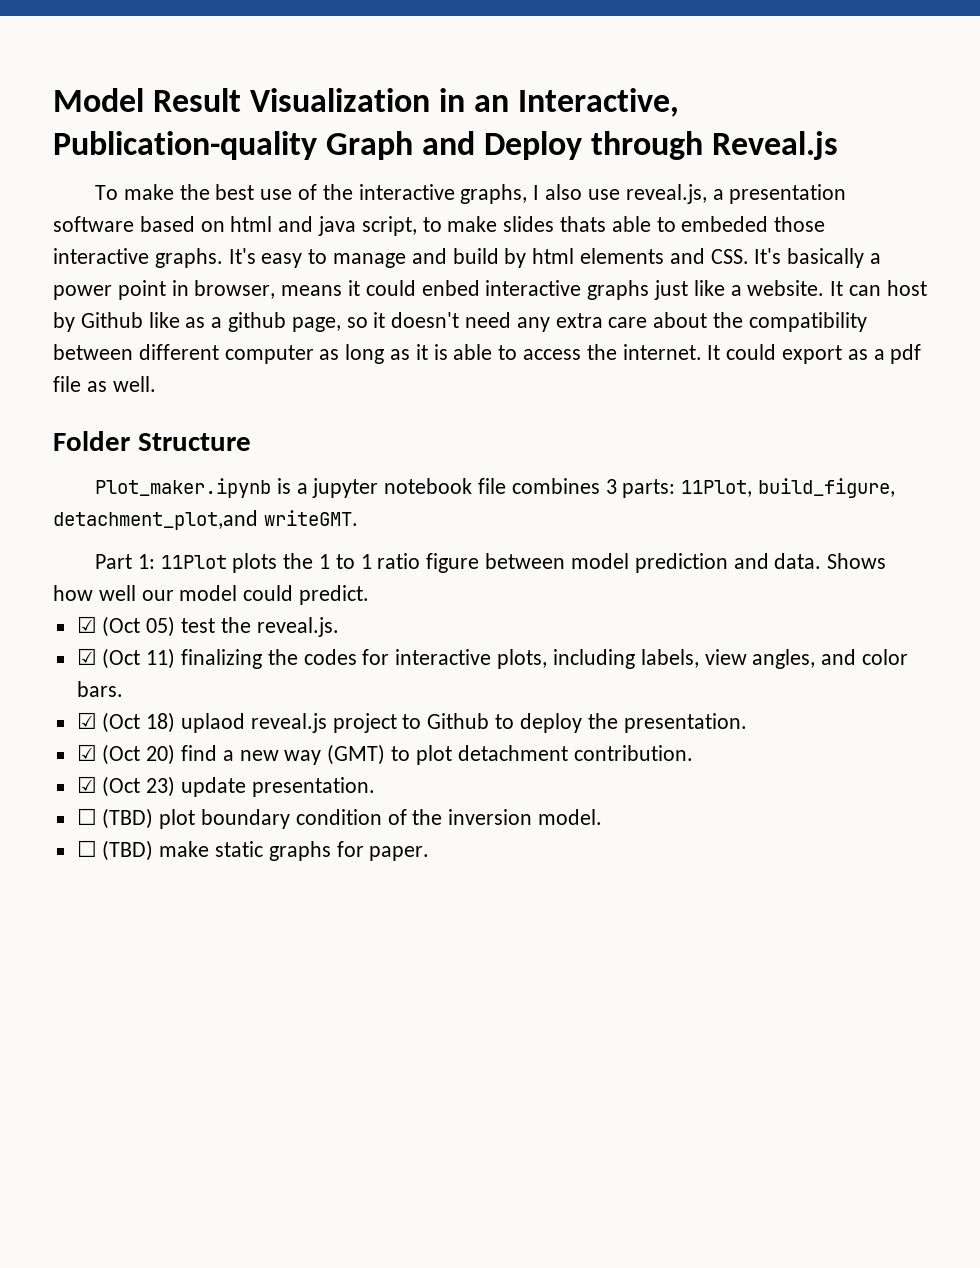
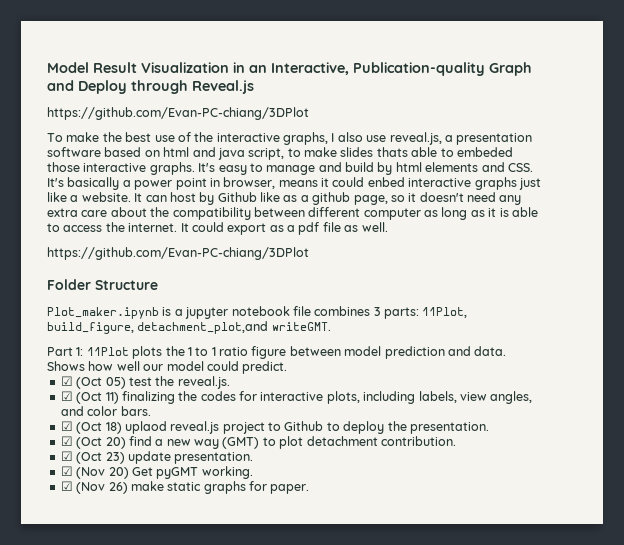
(839, 145) none -> [47,107,309,120] // https://github.com/Evan-PC-chiang/3DPlot
(156, 384) none -> [47,247,309,260] // https://github.com/Evan-PC-chiang/3DPlot
[76,808,603,829] [76,840,154,861] ☐ (TBD) plot boundary condition of the inversion model. // ☐ (TBD) -> [60,466,253,479] [60,481,128,494] ☑ (Nov 20) Get pyGMT working. // ☑ (Nov 26)

